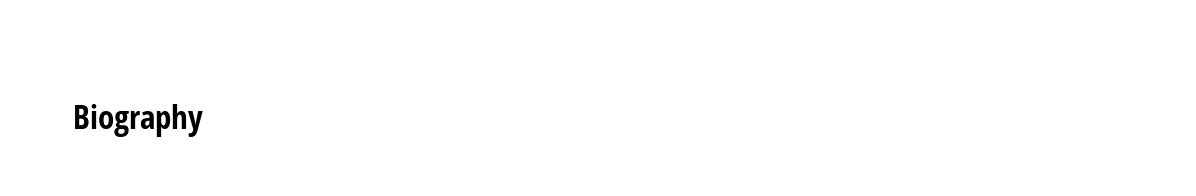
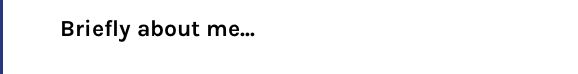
[73,104,203,137] Biography -> [60,19,256,42] Briefly about me...

